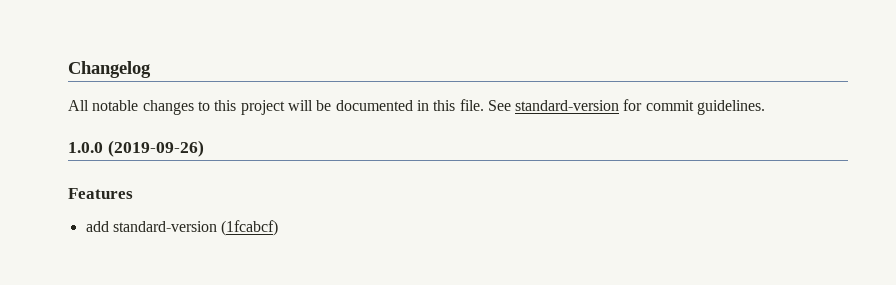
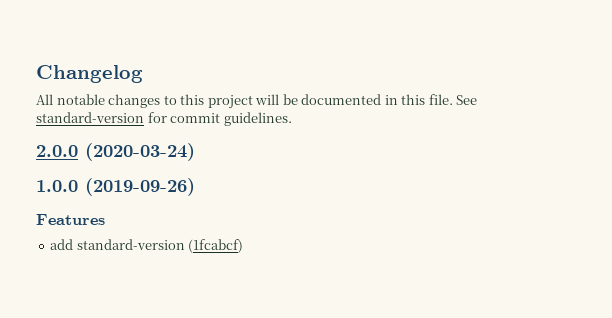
(766, 107) none -> [36,143,195,161] // 2.0.0 (2020-03-24)

